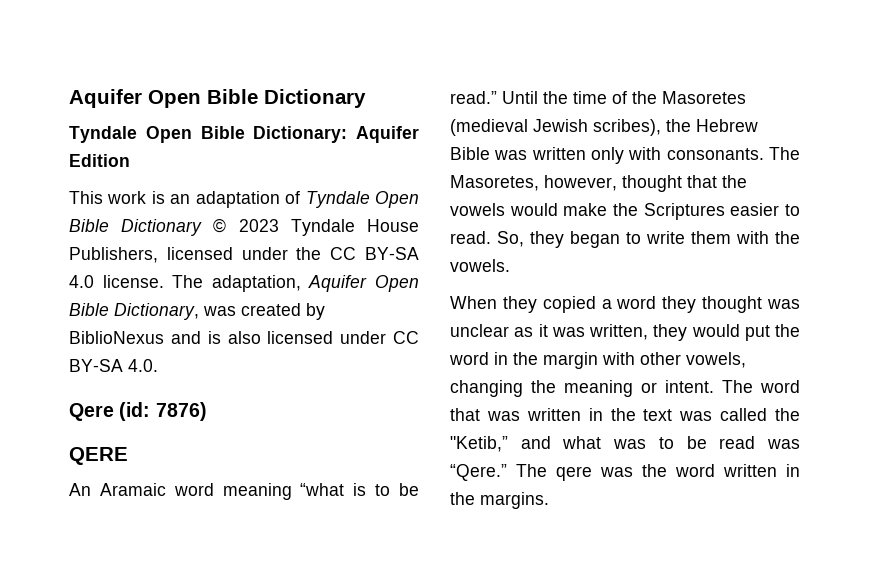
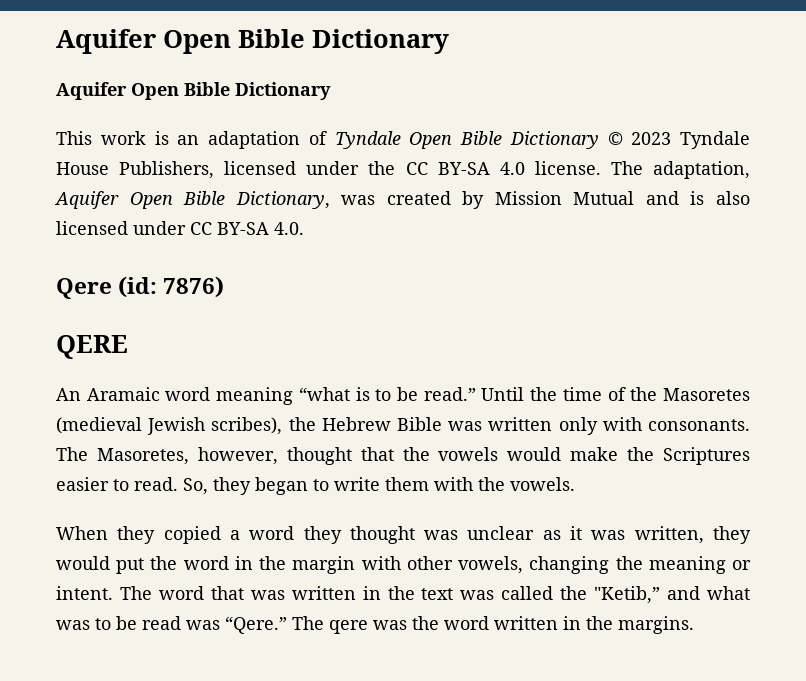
[69,89,366,108] [69,126,419,143] [69,154,130,167] Aquifer Open Bible Dictionary // Tyndale Open Bible Dictionary: Aquifer Edition -> [56,29,449,54] [56,82,331,100] Aquifer Open Bible Dictionary // Aquifer Open Bible Dictionary
[69,331,164,344] BiblioNexus -> [494,191,635,205] Mission Mutual

